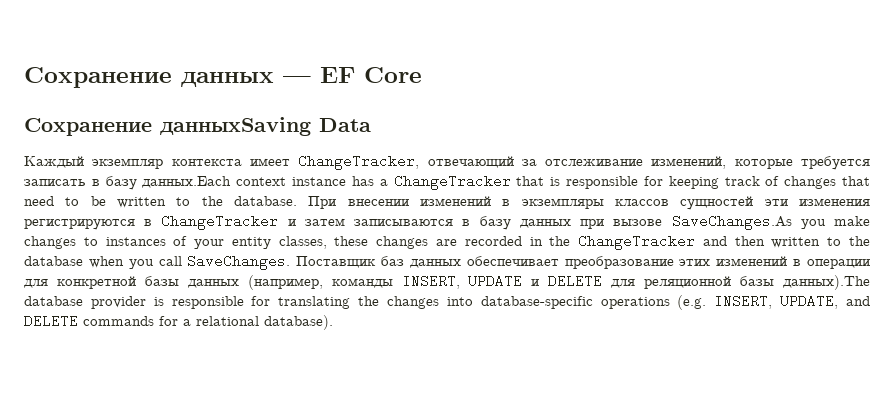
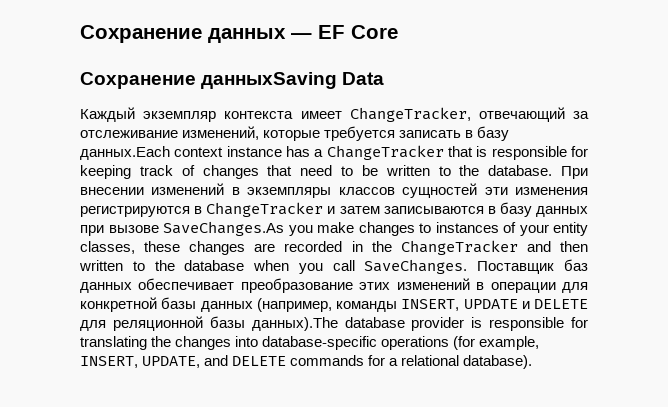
[677,295,707,310] (e.g. -> [453,336,540,350] (for example,

